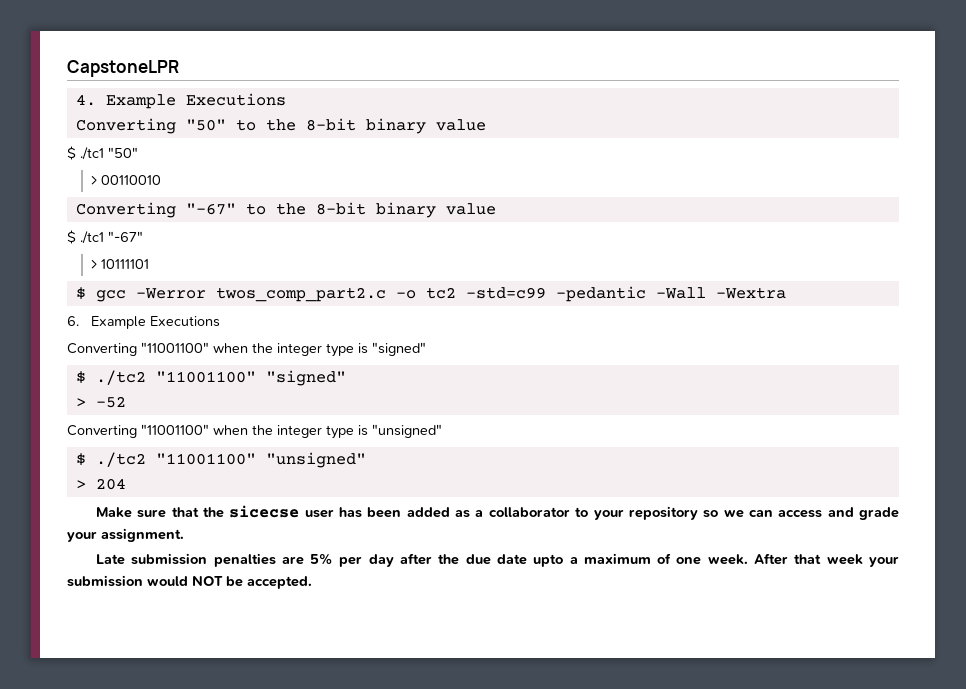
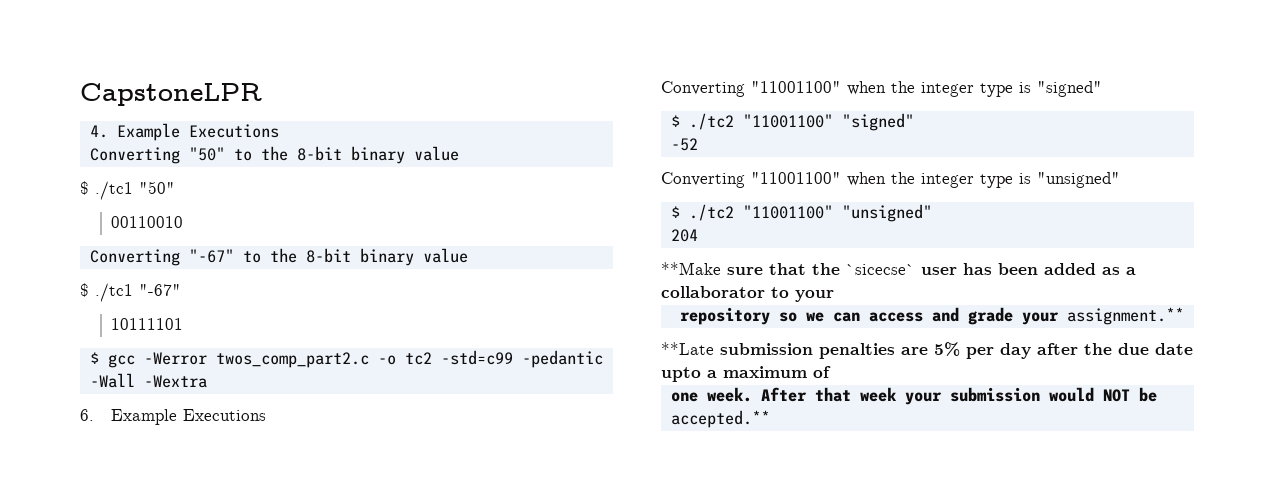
[90,175,97,185] > -> (175, 187) none
[90,259,97,269] > -> (181, 290) none
[75,398,86,407] > -> (914, 122) none
[75,480,86,489] > -> (932, 213) none
[95,507,132,518] Make -> [661,262,721,275] **Make
[229,505,300,518] sicecse -> [846,264,915,275] `sicecse`
(624, 514) none -> (834, 296) //
[101,528,184,542] [95,554,125,565] assignment. // Late -> [1066,307,1184,325] [661,342,714,355] assignment.** // **Late
(672, 558) none -> (831, 372) //
[247,576,312,589] accepted. -> [670,410,770,428] accepted.**

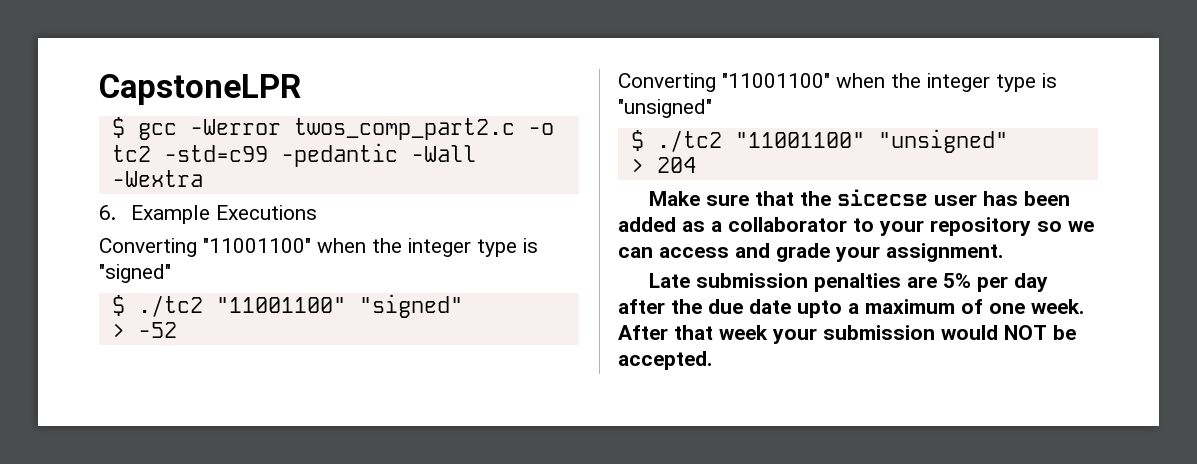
[89,123,279,141] [89,146,459,164] [80,181,175,200] [111,216,184,228] [89,248,468,266] [80,283,181,302] [111,318,184,330] // 4. Example Executions // Converting "50" to the 8-bit binary value // $ ./tc1 "50" // 00110010 // Converting "-67" to the 8-bit binary value // $ ./tc1 "-67" // 10111101 -> (301, 89) none
(914, 122) none -> [111,323,125,338] >
(932, 213) none -> [630,158,644,173] >
[661,262,721,275] **Make -> [648,191,700,206] Make
[846,264,915,275] `sicecse` -> [836,189,928,206] sicecse
(834, 296) // -> (924, 228) none
[1066,307,1184,325] [661,342,714,355] assignment.** // **Late -> [886,243,1003,262] [648,273,690,288] assignment. // Late
(831, 372) // -> (983, 306) none
[670,410,770,428] accepted.** -> [618,351,712,370] accepted.

